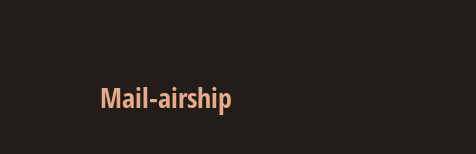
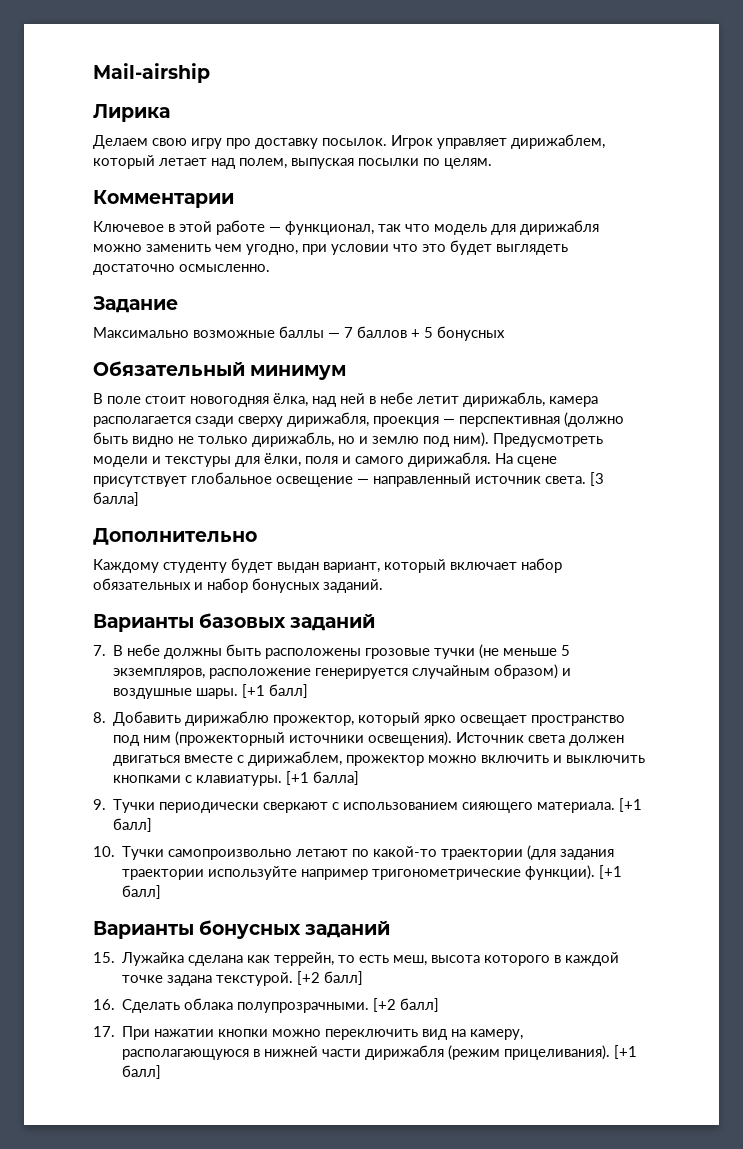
(232, 101) none -> [93,104,170,122] [93,134,605,149] [93,155,492,169] [93,190,234,208] [93,220,599,235] [93,240,568,255] [93,264,270,275] [93,296,178,313] [93,326,505,341] [93,361,347,380] [93,392,598,407] [93,412,624,427] [93,432,603,447] [93,452,557,467] [93,472,604,487] [93,492,139,506] [93,528,257,545] [93,558,562,573] [93,578,383,593] [93,613,376,632] [93,644,571,659] [113,664,572,679] [113,684,309,699] [93,711,626,726] [113,731,625,746] [113,751,646,766] [113,771,360,786] [93,798,643,813] [113,818,153,832] [93,845,615,860] [122,865,623,880] [122,885,162,899] [93,920,391,939] [93,952,620,966] [122,971,364,986] [93,998,440,1013] [93,1026,524,1040] [122,1045,638,1060] [122,1065,162,1079] // Лирика // Делаем свою игру про доставку посылок. Игрок управляет дирижаблем, который летает над полем, выпуская посылки по целям. // Комментарии // Ключевое в этой работе — функционал, так что модель для дирижабля можно заменить чем угодно, при условии что это будет выглядеть достаточно осмысленно. // Задание // Максимально возможные баллы — 7 баллов + 5 бонусных // Обязательный минимум // В поле стоит новогодняя ёлка, над ней в небе летит дирижабль, камера располагается сзади сверху дирижабля, проекция — перспективная (должно быть видно не только дирижабль, но и землю под ним). Предусмотреть модели и текстуры для ёлки, поля и самого дирижабля. На сцене присутствует глобальное освещение — направленный источник света. [3 балла] // Дополнительно // Каждому студенту будет выдан вариант, который включает набор обязательных и набор бонусных заданий. // Варианты базовых заданий // 7. В небе должны быть расположены грозовые тучки (не меньше 5 экземпляров, расположение генерируется случайным образом) и воздушные шары. [+1 балл] // 8. Добавить дирижаблю прожектор, который ярко освещает пространство под ним (прожекторный источники освещения). Источник света должен двигаться вместе с дирижаблем, прожектор можно включить и выключить кнопками с клавиатуры. [+1 балла] // 9. Тучки периодически сверкают с использованием сияющего материала. [+1 балл] // 10. Тучки самопроизвольно летают по какой-то траектории (для задания траектории используйте например тригонометрические функции). [+1 балл] // Варианты бонусных заданий // 15. Лужайка сделана как террейн, то есть меш, высота которого в каждой точке задана текстурой. [+2 балл] // 16. Сделать облака полупрозрачными. [+2 балл] // 17. При нажатии кнопки можно переключить вид на камеру, располагающуюся в нижней части дирижабля (режим прицеливания). [+1 балл]

